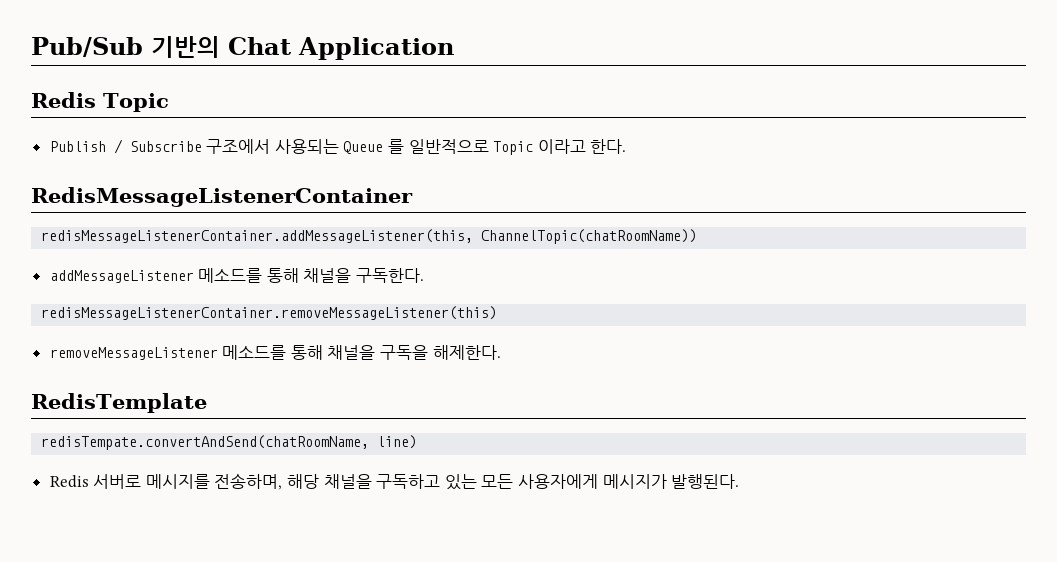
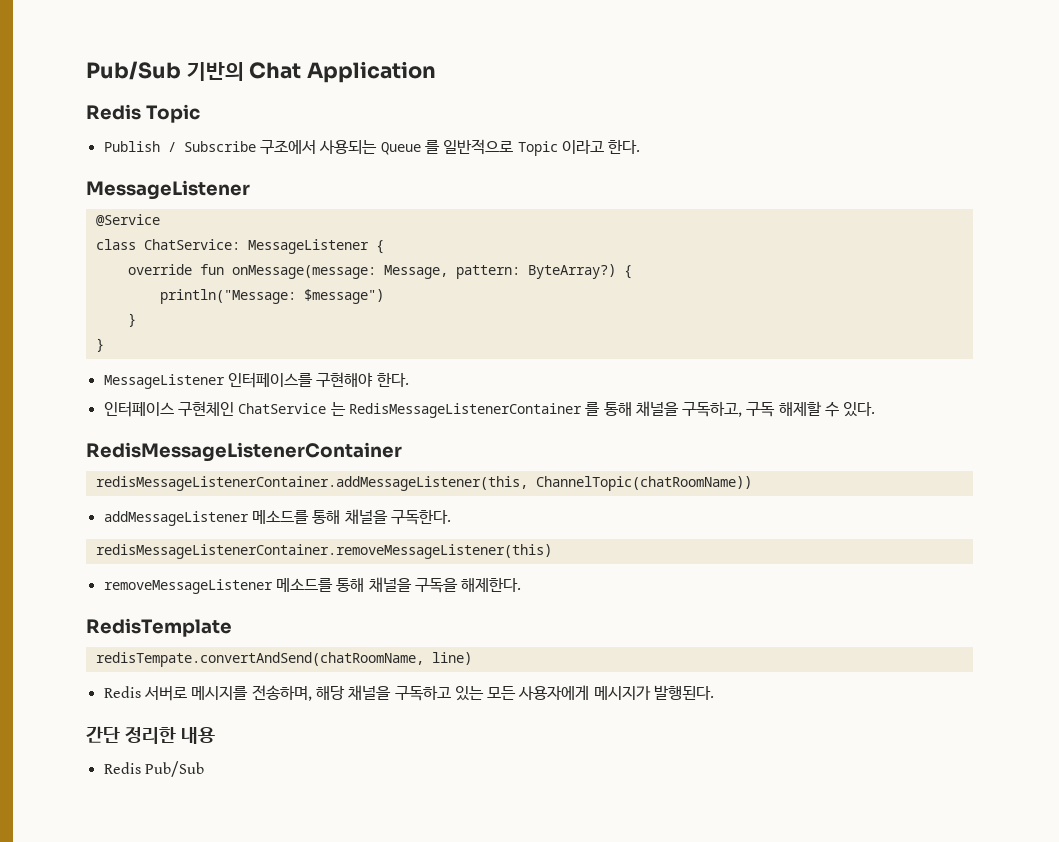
(627, 146) none -> [86,180,250,200] [95,214,160,227] [95,239,384,254] [127,264,632,279] [159,289,384,304] [127,313,136,327] [95,338,104,352] [103,372,409,389] [103,401,876,418] // MessageListener // @Service // class ChatService: MessageListener { // override fun onMessage(message: Message, pattern: ByteArray?) { // println("Message: $message") // } // } // MessageListener 인터페이스를 구현해야 한다. // 인터페이스 구현체인 ChatService 는 RedisMessageListenerContainer 를 통해 채널을 구독하고, 구독 해제할 수 있다.
(740, 481) none -> [86,726,215,744] [103,761,204,777] // 간단 정리한 내용 // Redis Pub/Sub

